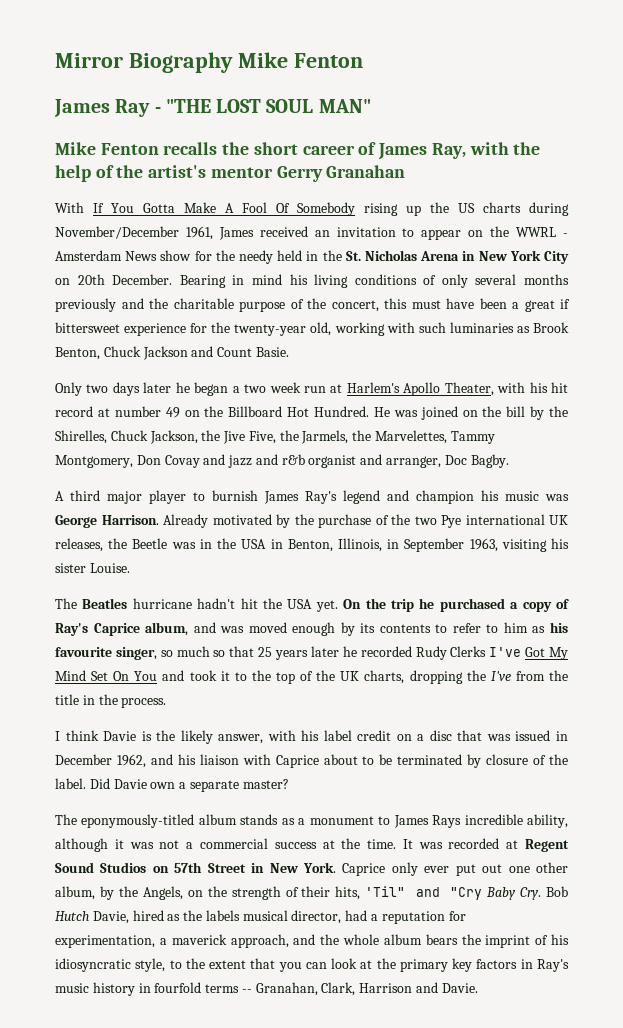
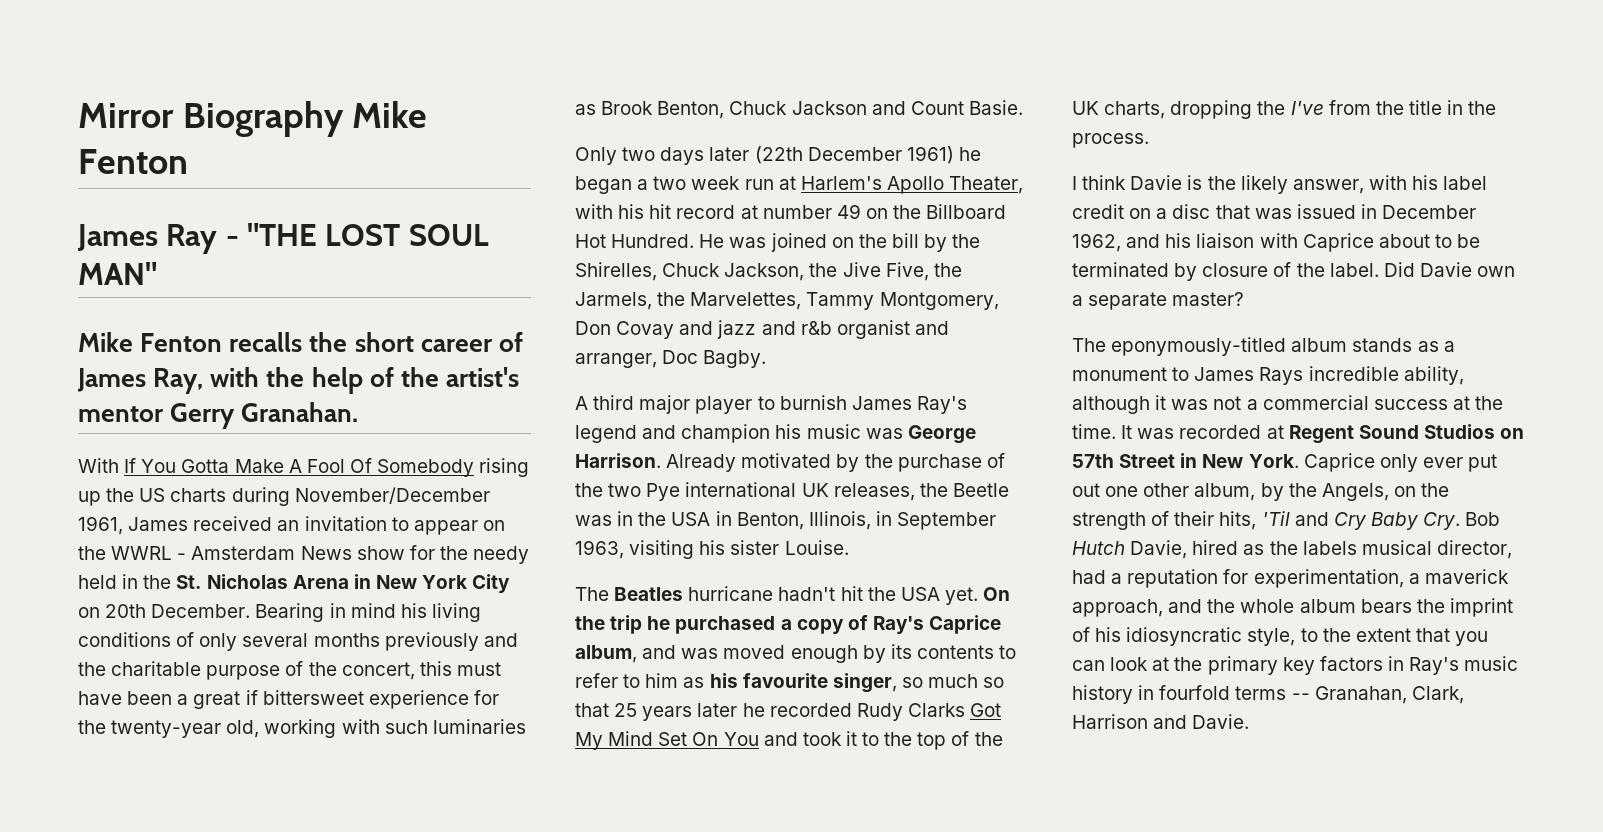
[326,165,406,178] Granahan -> [241,402,359,422] Granahan.
(172, 387) none -> [754,146,954,164] (22th December 1961)
[450,646,522,657] Clerks I've -> [907,703,965,717] Clarks
[365,886,483,900] 'Til" and "Cry -> [1261,511,1367,530] 'Til and Cry

